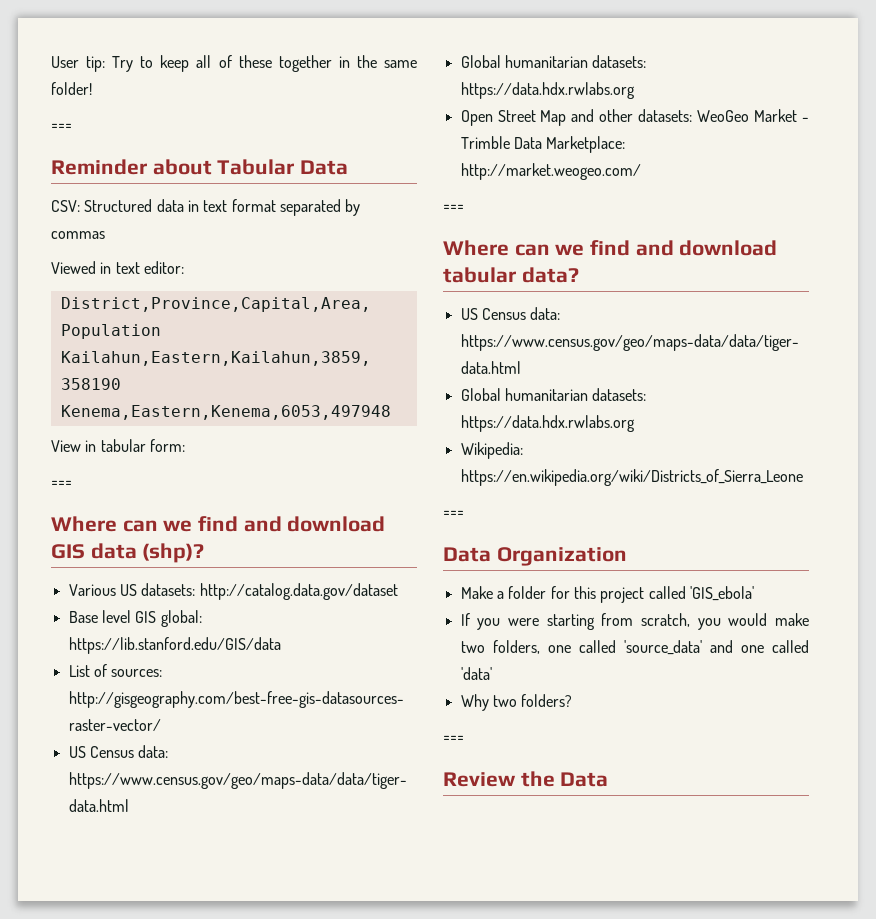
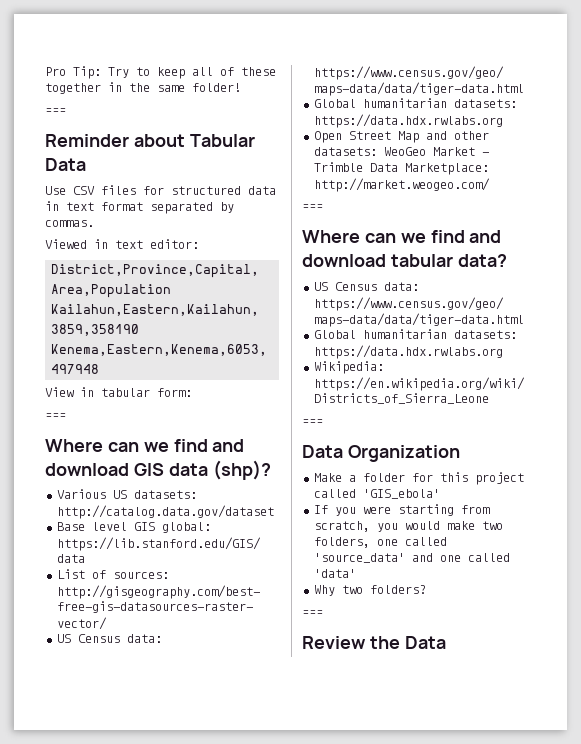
[51,56,106,72] User tip: -> [45,66,101,79] Pro Tip:
[51,199,153,212] CSV: Structured -> [45,185,241,195] Use CSV files for structured
[51,231,105,239] commas -> [45,220,94,227] commas.

